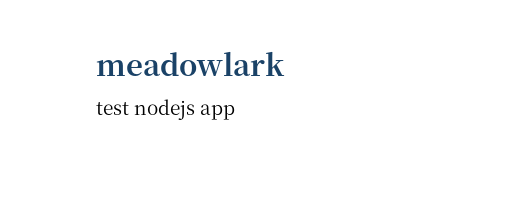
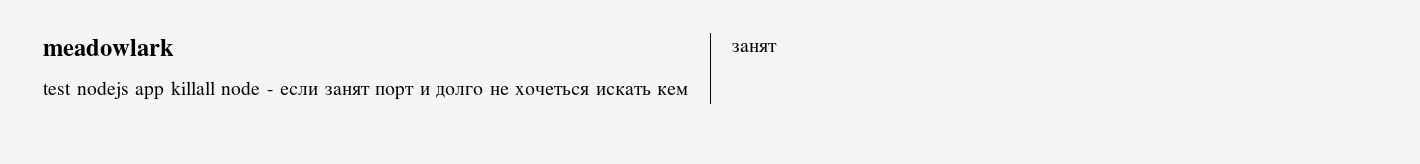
(236, 112) none -> [170,81,688,100] [732,43,777,52] killall node - если занят порт и долго не хочеться искать кем занят

